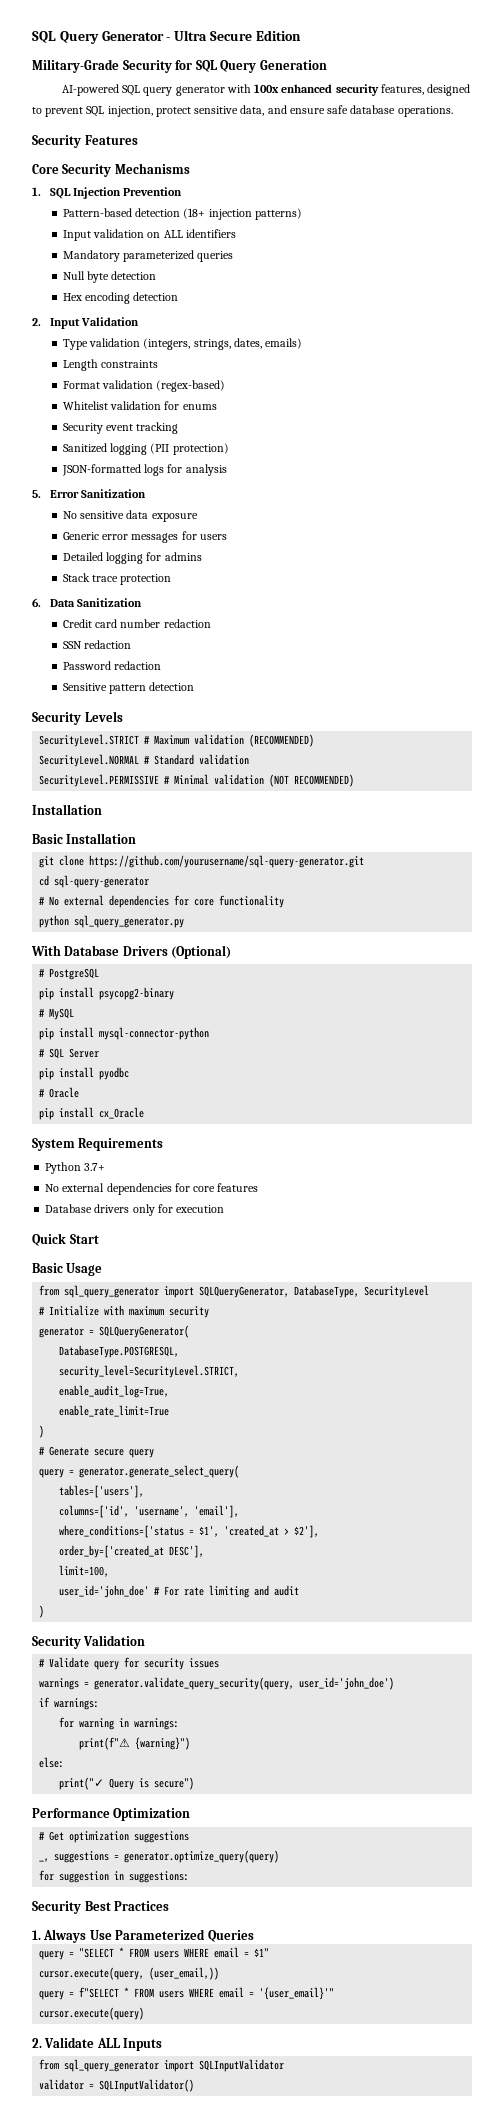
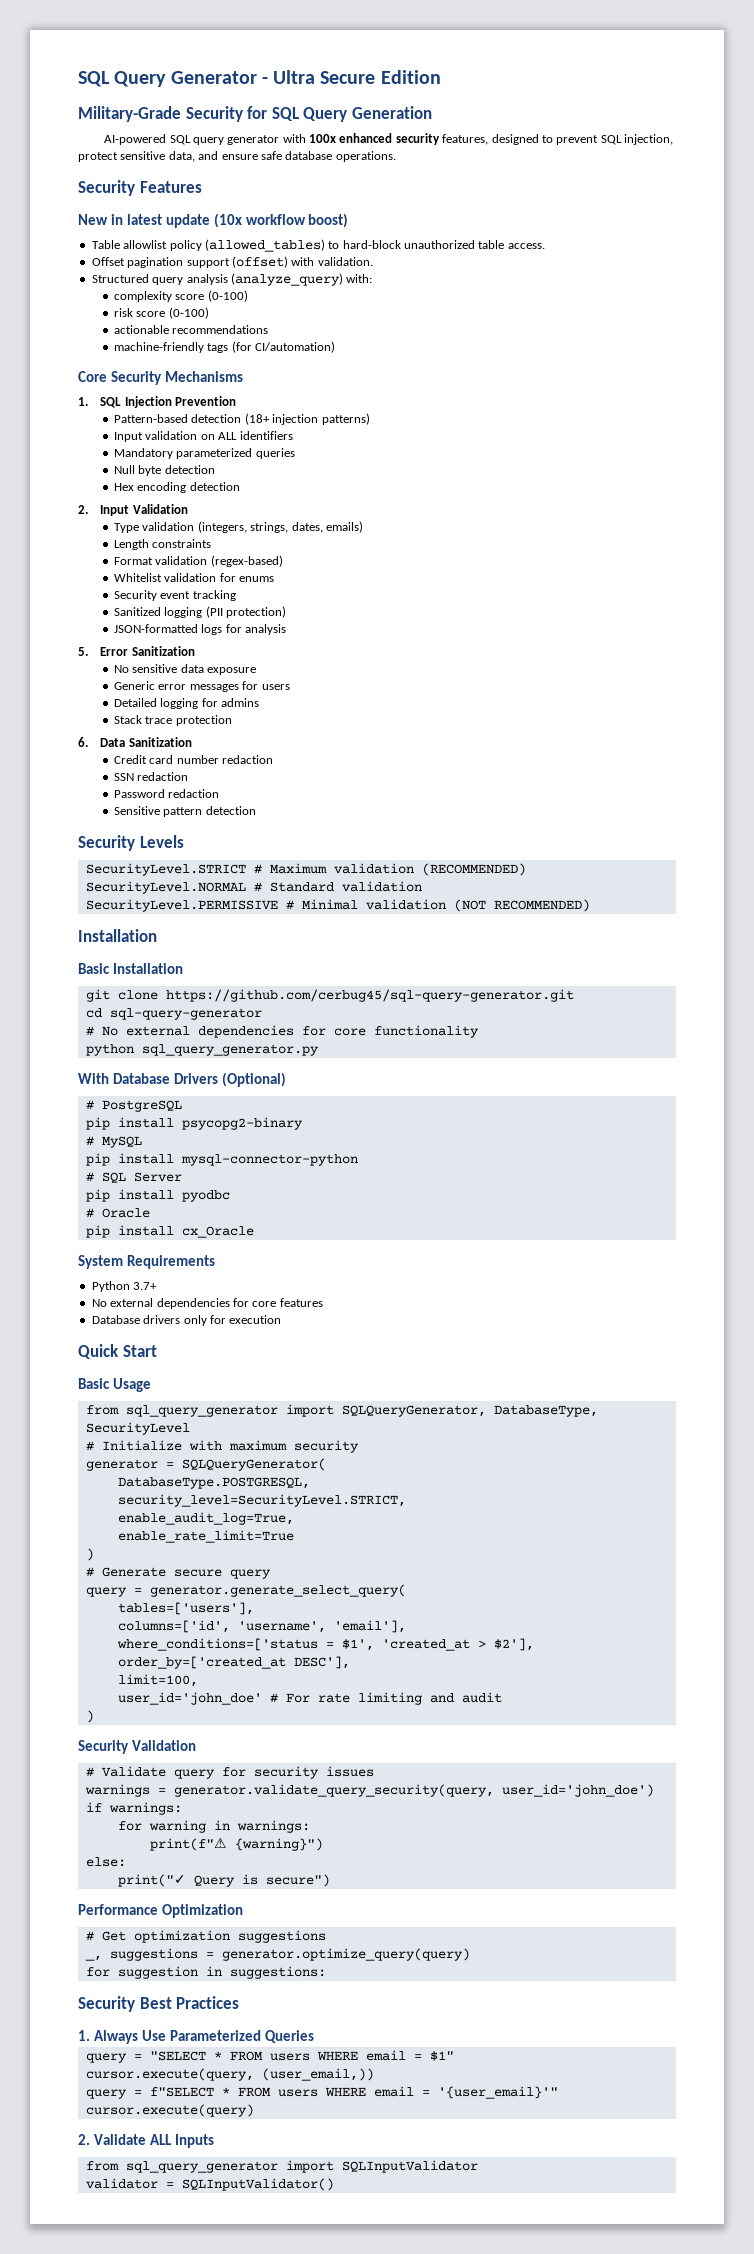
(138, 140) none -> [78,213,349,228] [91,239,545,252] [91,256,373,268] [91,273,373,286] [114,290,248,302] [114,307,209,319] [114,325,269,334] [114,341,336,353] // New in latest update (10x workflow boost) // Table allowlist policy (allowed_tables) to hard-block unauthorized table access. // Offset pagination support (offset) with validation. // Structured query analysis (analyze_query) with: // complexity score (0-100) // risk score (0-100) // actionable recommendations // machine-friendly tags (for CI/automation)
[89,855,365,868] https://github.com/yourusername/sql-query-generator.git -> [165,989,574,1002] https://github.com/cerbug45/sql-query-generator.git

